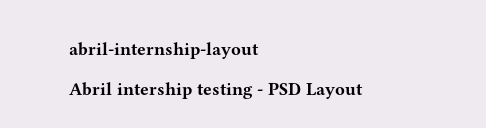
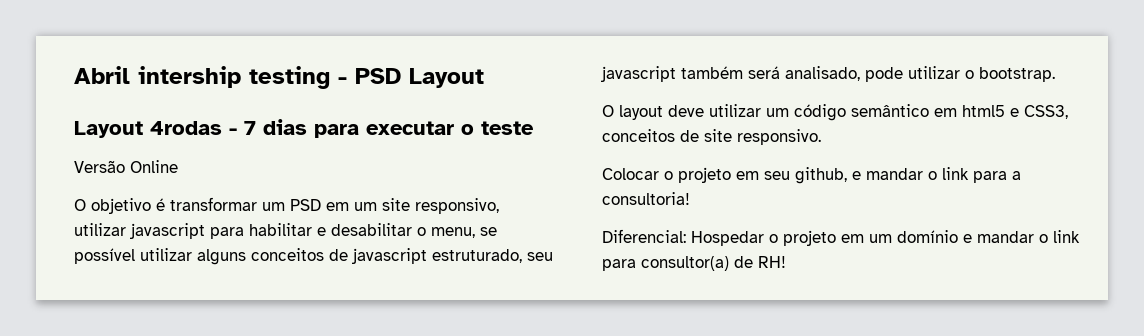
[69,42,259,59] abril-internship-layout // -> (74, 75) none
(363, 91) none -> [74,119,534,138] [74,160,178,173] [74,197,499,214] [74,223,497,239] [74,248,553,265] [601,66,1055,82] [602,104,1068,121] [602,129,821,145] [602,167,1021,184] [602,192,690,205] [602,229,1080,246] [602,256,786,271] // Layout 4rodas - 7 dias para executar o teste // Versão Online // O objetivo é transformar um PSD em um site responsivo, utilizar javascript para habilitar e desabilitar o menu, se possível utilizar alguns conceitos de javascript estruturado, seu javascript também será analisado, pode utilizar o bootstrap. // O layout deve utilizar um código semântico em html5 e CSS3, conceitos de site responsivo. // Colocar o projeto em seu github, e mandar o link para a consultoria! // Diferencial: Hospedar o projeto em um domínio e mandar o link para consultor(a) de RH!

